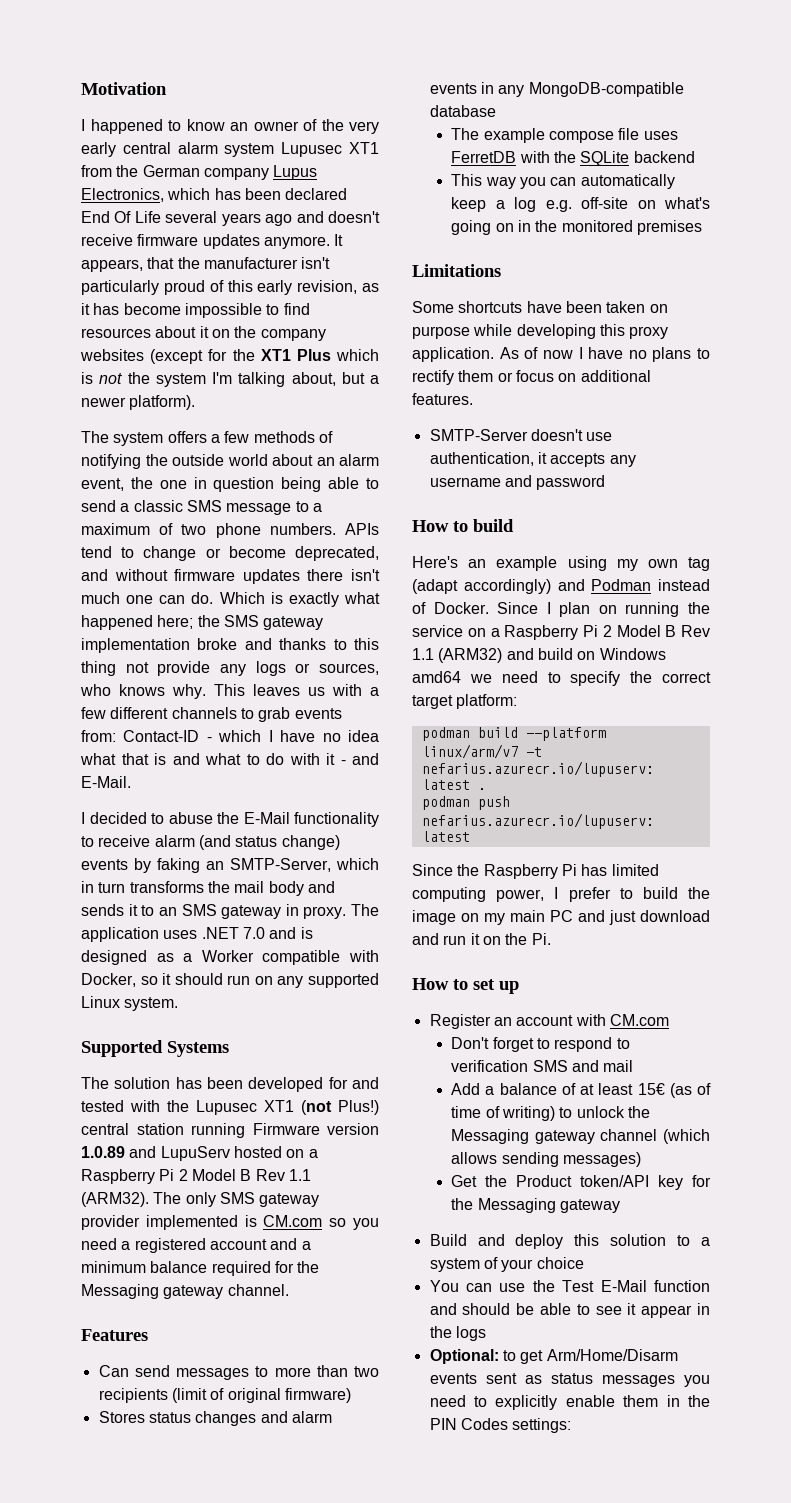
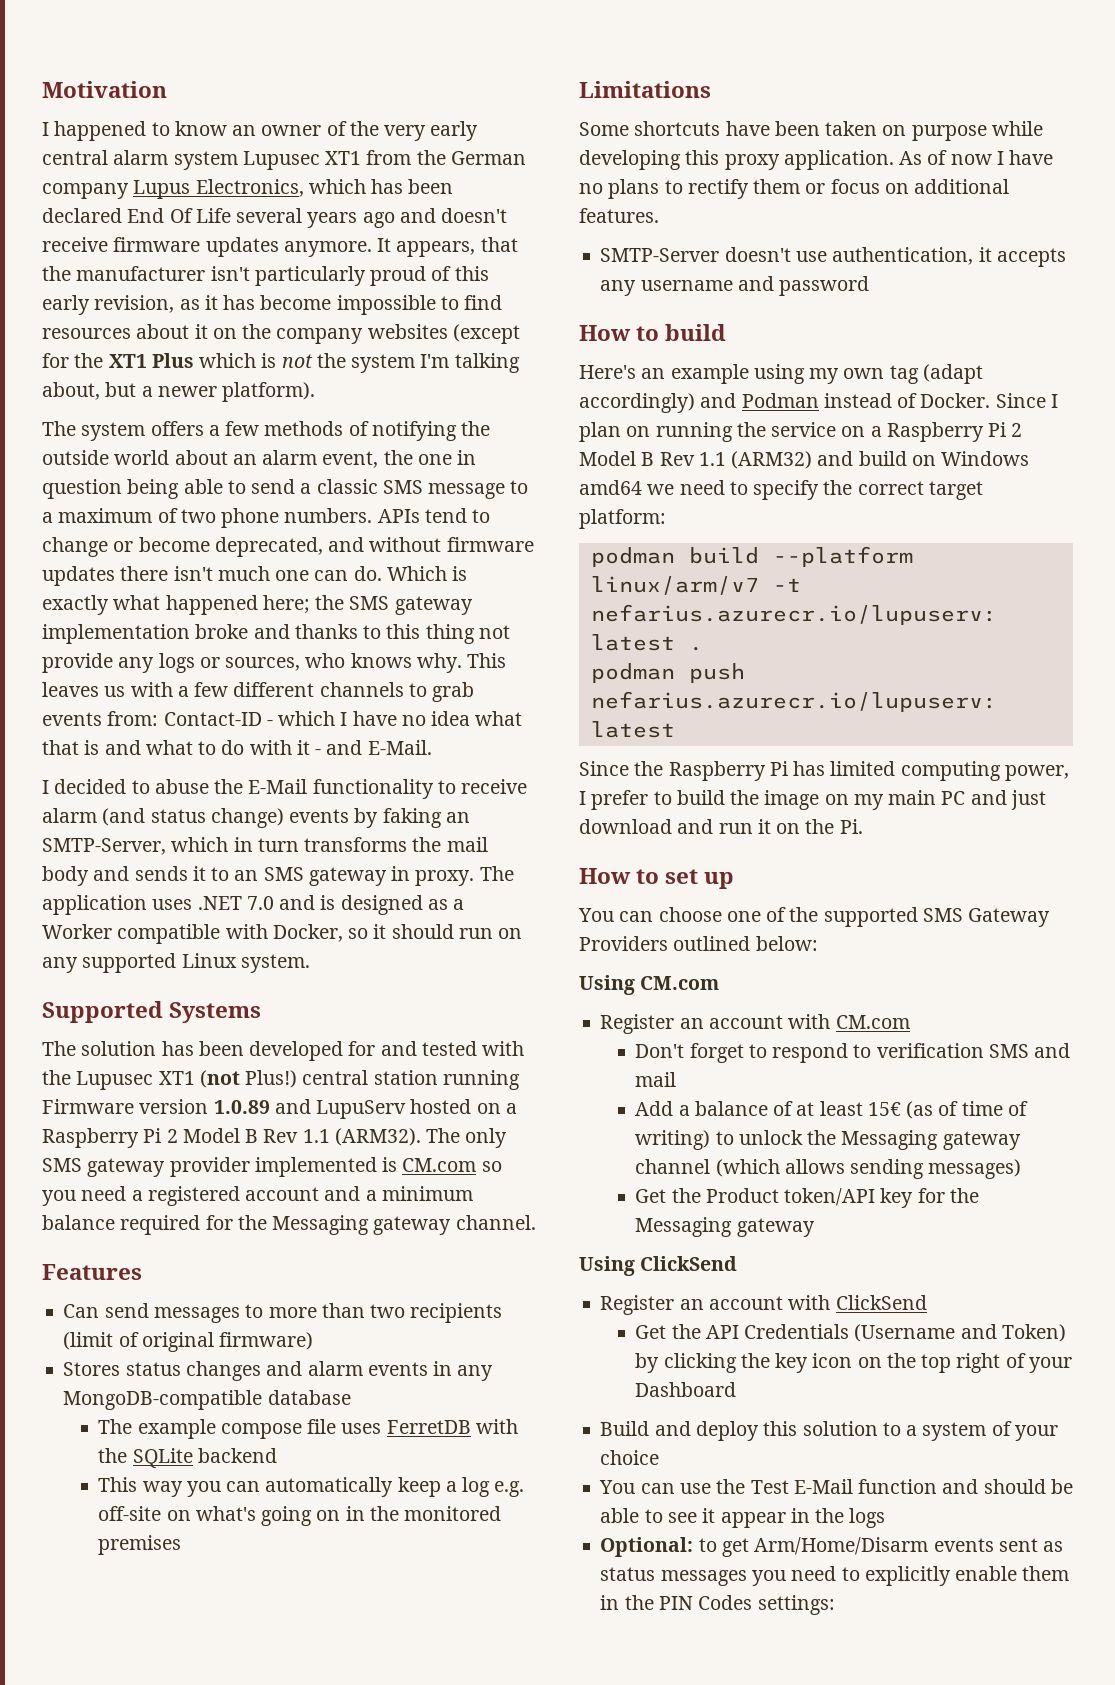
(519, 987) none -> [578,907,1051,927] [579,936,818,951] [579,975,720,995] // You can choose one of the supported SMS Gateway Providers outlined below: // Using CM.com
(620, 1206) none -> [579,1256,738,1276] [600,1295,927,1315] [635,1324,1066,1342] [635,1353,1072,1373] [635,1382,737,1397] // Using ClickSend // Register an account with ClickSend // Get the API Credentials (Username and Token) by clicking the key icon on the top right of your Dashboard

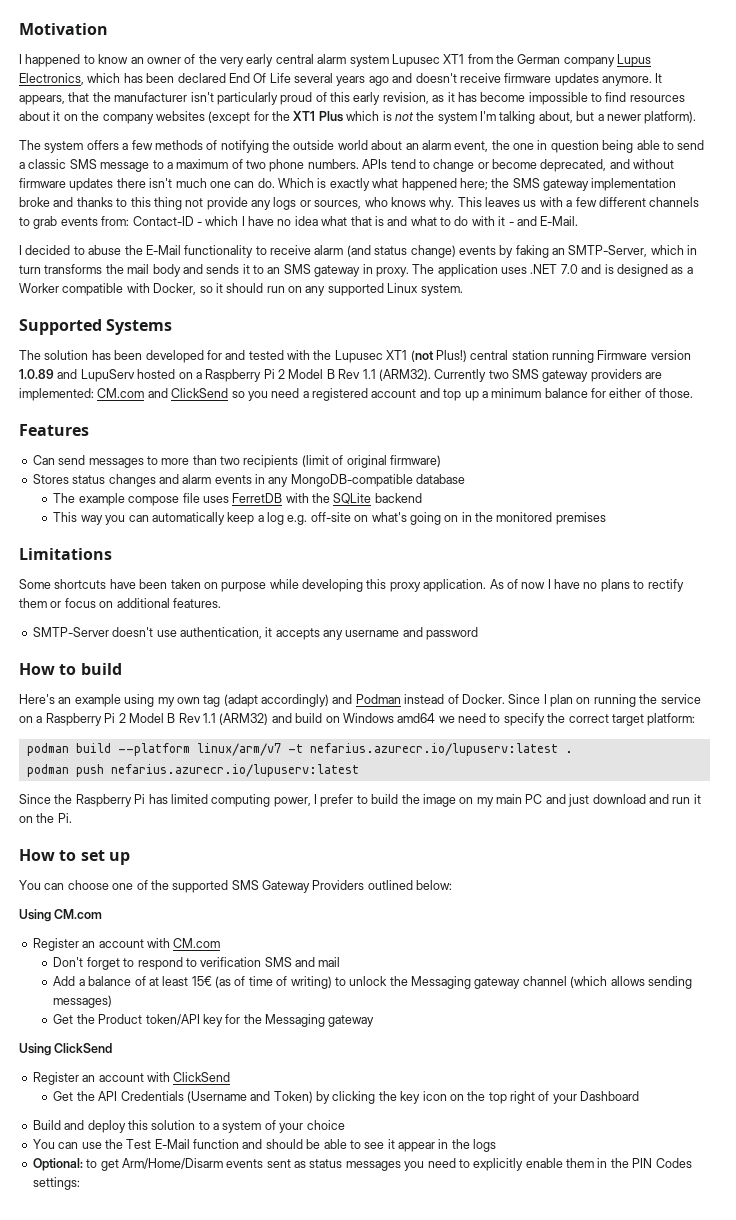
[426,1128,508,1148] [42,1157,477,1177] The only SMS gateway provider implemented is CM.com -> [434,369,663,382] [19,388,229,401] Currently two SMS gateway providers are implemented: CM.com and ClickSend
(361, 1193) none -> [443,389,479,401] top up
[120,1215,536,1235] required for the Messaging gateway channel. -> [591,388,694,398] for either of those.

